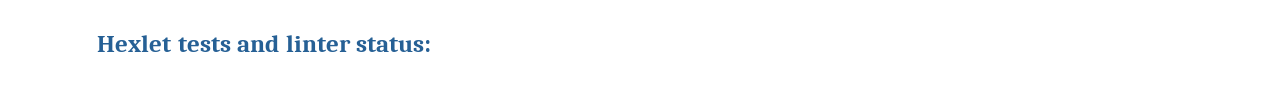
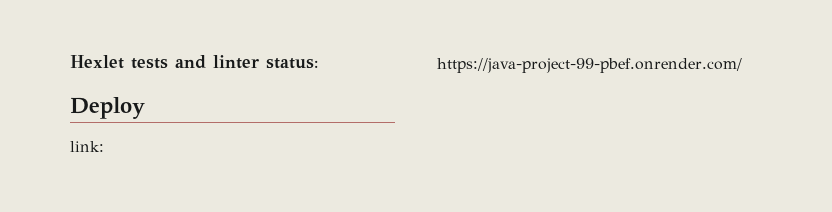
(432, 44) none -> [70,97,145,119] [70,141,104,152] [437,58,742,73] // Deploy // link: https://java-project-99-pbef.onrender.com/

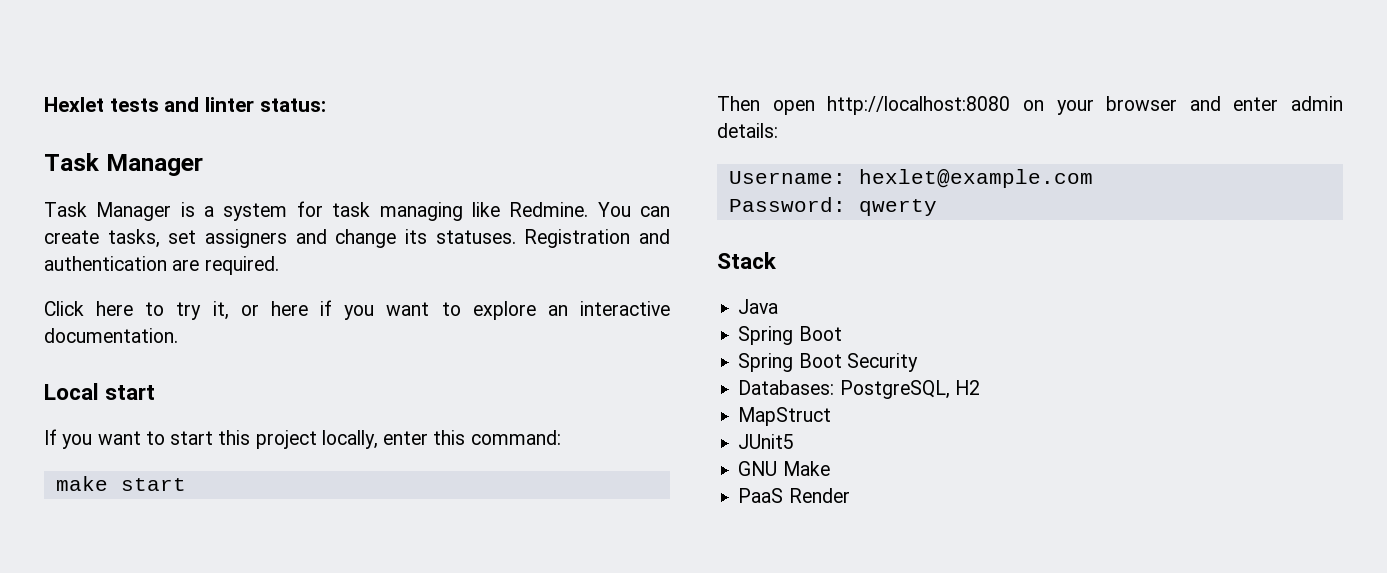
[70,97,145,119] [70,141,104,152] [437,58,742,73] Deploy // link: https://java-project-99-pbef.onrender.com/ -> [44,153,203,176] [44,201,671,221] [44,229,670,248] [44,256,279,275] [44,300,670,320] [44,328,178,343] [44,383,156,400] [44,429,561,449] [55,476,186,491] [717,96,1343,115] [717,123,778,138] [728,169,1093,188] [728,197,937,216] [717,252,777,269] [738,299,779,314] [738,326,842,345] [738,353,918,372] [738,380,980,399] [738,407,832,426] [738,434,795,449] [738,461,830,476] [738,488,850,503] Task Manager // Task Manager is a system for task managing like Redmine. You can create tasks, set assigners and change its statuses. Registration and authentication are required. // Click here to try it, or here if you want to explore an interactive documentation. // Local start // If you want to start this project locally, enter this command: // make start // Then open http://localhost:8080 on your browser and enter admin details: // Username: hexlet@example.com // Password: qwerty // Stack // Java // Spring Boot // Spring Boot Security // Databases: PostgreSQL, H2 // MapStruct // JUnit5 // GNU Make // PaaS Render

